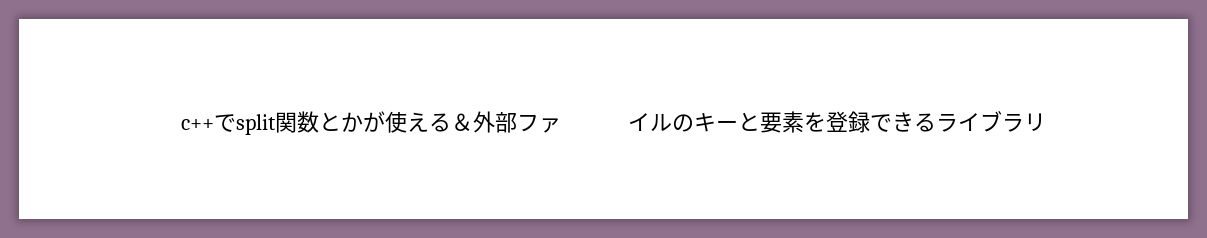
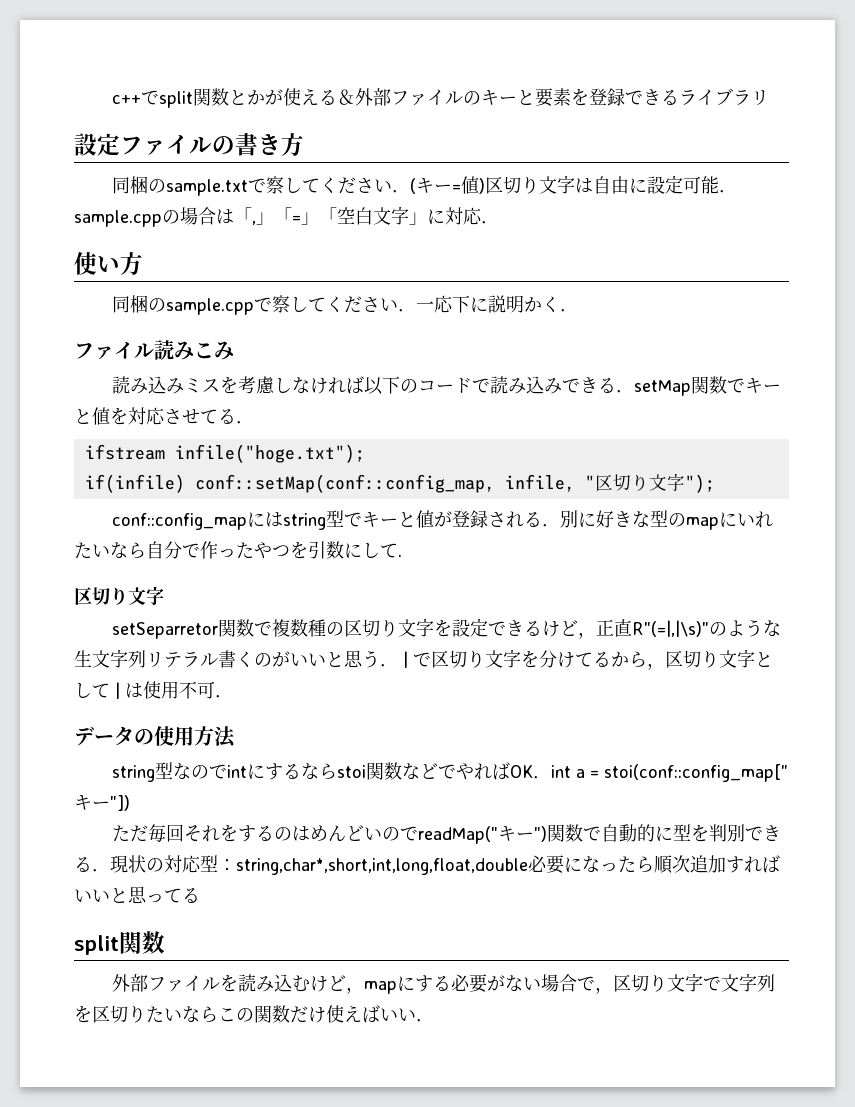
(1046, 122) none -> [74,133,304,156] [112,175,738,196] [74,206,499,227] [74,252,143,275] [112,295,579,315] [74,340,234,360] [112,376,782,396] [74,407,254,425] [84,444,365,463] [84,473,715,493] [112,510,774,530] [74,541,402,559] [74,586,164,605] [112,618,782,639] [74,649,773,670] [74,681,233,699] [74,726,236,748] [112,762,789,782] [74,795,130,811] [112,824,782,844] [74,855,780,875] [74,886,200,904] [74,931,165,955] [112,973,776,994] [74,1005,434,1023] // 設定ファイルの書き方 // 同梱のsample.txtで察してください．(キー=値)区切り文字は自由に設定可能．sample.cppの場合は「,」「=」「空白文字」に対応． // 使い方 // 同梱のsample.cppで察してください．一応下に説明かく． // ファイル読みこみ // 読み込みミスを考慮しなければ以下のコードで読み込みできる．setMap関数でキーと値を対応させてる． // ifstream infile("hoge.txt"); // if(infile) conf::setMap(conf::config_map, infile, "区切り文字"); // conf::config_mapにはstring型でキーと値が登録される．別に好きな型のmapにいれたいなら自分で作ったやつを引数にして. // 区切り文字 // setSeparretor関数で複数種の区切り文字を設定できるけど，正直R"(=|,|\s)"のような生文字列リテラル書くのがいいと思う． | で区切り文字を分けてるから，区切り文字として | は使用不可． // データの使用方法 // string型なのでintにするならstoi関数などでやればOK．int a = stoi(conf::config_map["キー"]) // ただ毎回それをするのはめんどいのでreadMap("キー")関数で自動的に型を判別できる．現状の対応型：string,char*,short,int,long,float,double必要になったら順次追加すればいいと思ってる // split関数 // 外部ファイルを読み込むけど，mapにする必要がない場合で，区切り文字で文字列を区切りたいならこの関数だけ使えばいい．

